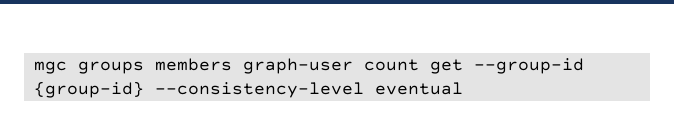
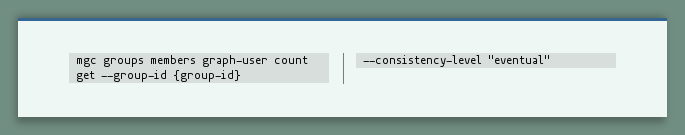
[375,82,464,95] eventual -> [487,55,550,64] "eventual"

